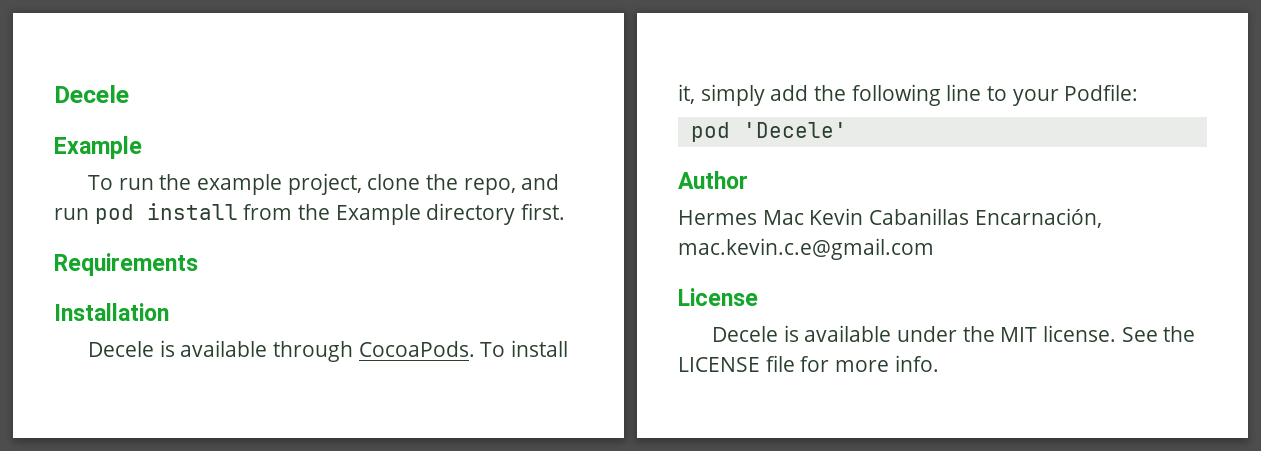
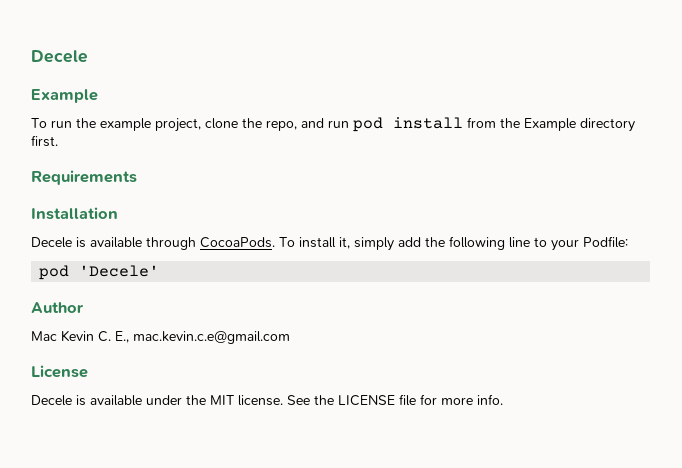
[678,210,757,225] Hermes -> (84, 307) none
[869,208,1102,228] Cabanillas Encarnación, -> [98,331,129,343] C. E.,

